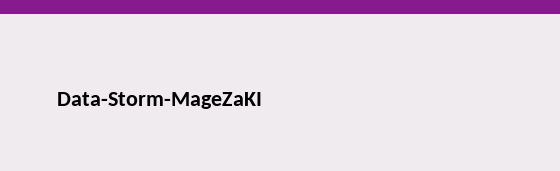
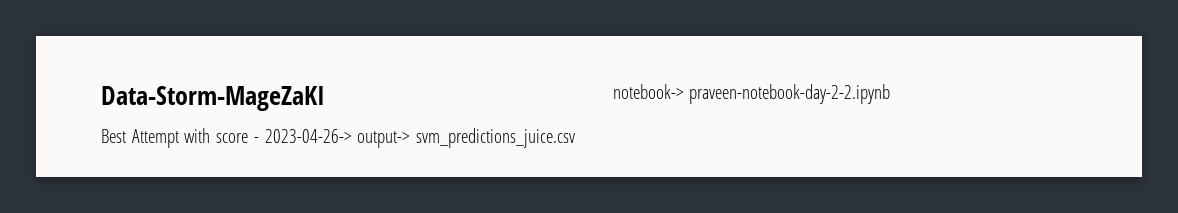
(262, 100) none -> [101,128,575,148] [613,84,890,104] // Best Attempt with score - 2023-04-26-> output-> svm_predictions_juice.csv notebook-> praveen-notebook-day-2-2.ipynb

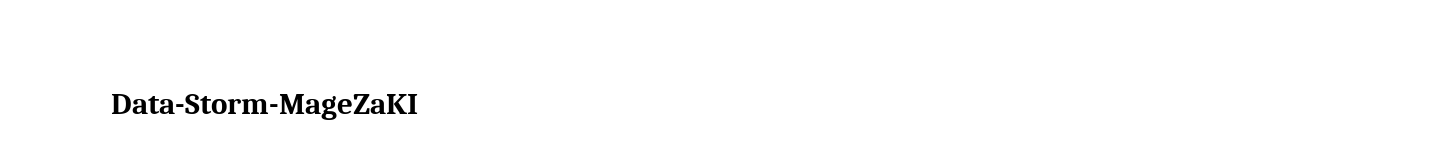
[101,128,575,148] [613,84,890,104] // Best Attempt with score - 2023-04-26-> output-> svm_predictions_juice.csv notebook-> praveen-notebook-day-2-2.ipynb -> (418, 107) none

